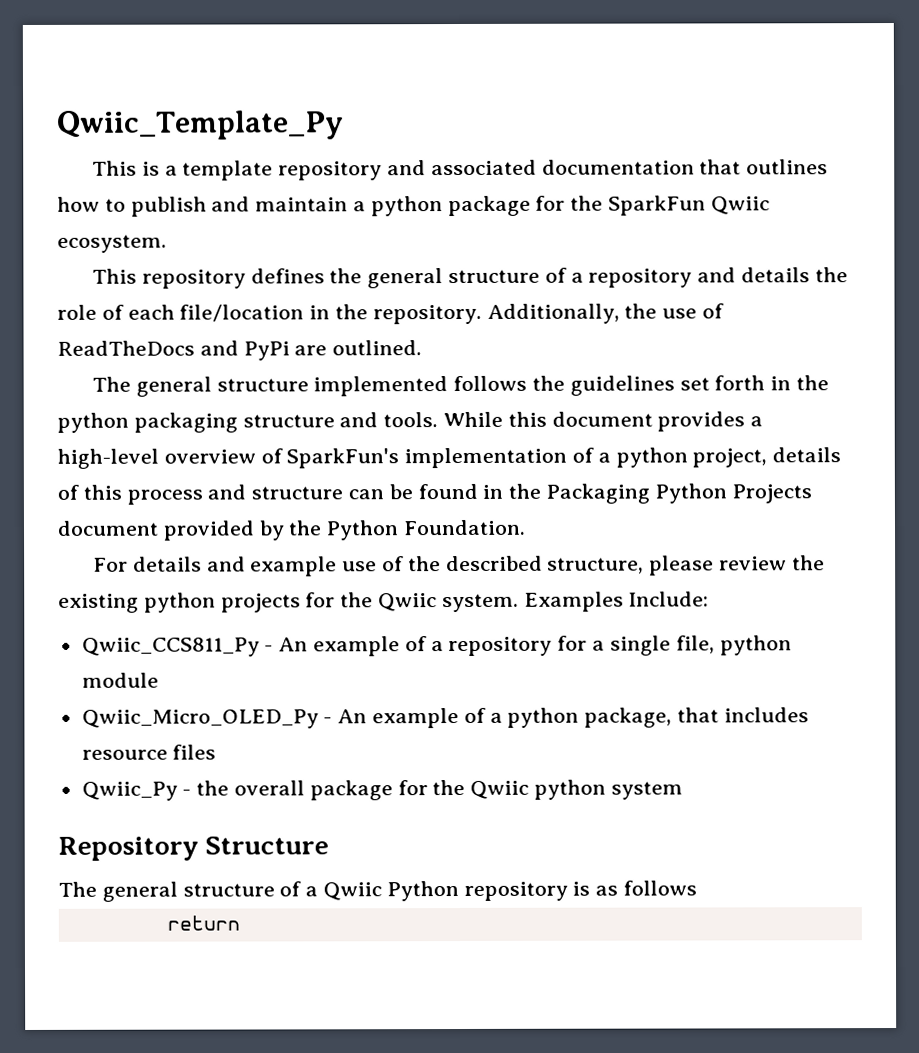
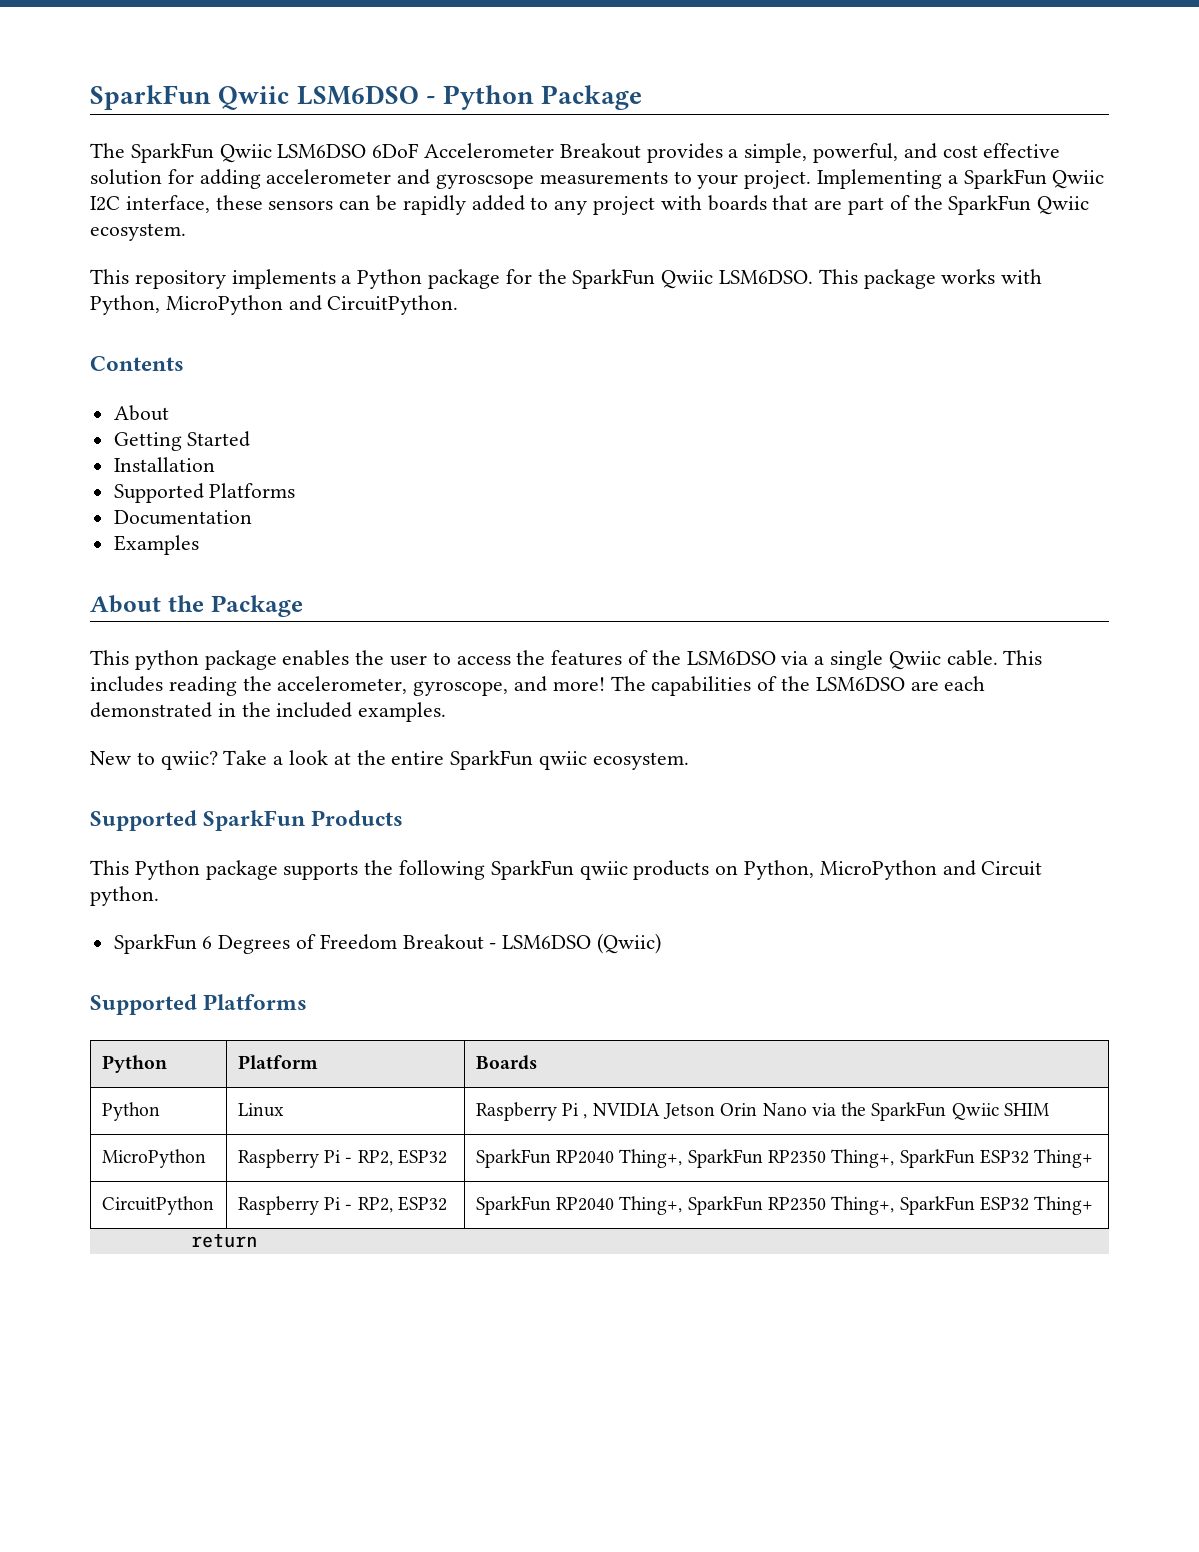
[57,110,344,140] [91,159,829,181] [57,195,566,217] Qwiic_Template_Py // This is a template repository and associated documentation that outlines how to publish and maintain a python package for -> [90,85,643,110] [90,143,1061,163] [90,169,1105,189] [90,195,910,215] SparkFun Qwiic LSM6DSO - Python Package // The SparkFun Qwiic LSM6DSO 6DoF Accelerometer Breakout provides a simple, powerful, and cost effective solution for adding accelerometer and gyroscsope measurements to your project. Implementing a SparkFun Qwiic I2C interface, these sensors can be rapidly added to any project with boards that are part of
[250,267,848,289] [57,303,725,325] [57,340,423,361] [91,375,829,397] [57,411,764,433] [57,447,842,469] [57,483,812,505] [57,519,527,541] [92,555,825,577] [58,591,710,613] [81,635,792,657] [81,672,159,688] [81,707,809,729] [81,744,217,760] [81,779,683,801] [58,836,330,861] [58,880,698,902] defines the general structure of a repository and details the role of each file/location in the repository. Additionally, the use of ReadTheDocs and PyPi are outlined. // The general structure implemented follows the guidelines set forth in the python packaging structure and tools. While this document provides a high-level overview of SparkFun's implementation of a python project, details of this process and structure can be found in the Packaging Python Projects document provided by the Python Foundation. // For details and example use of the described structure, please review the existing python projects for the Qwiic system. Examples Include: // Qwiic_CCS811_Py - An example of a repository for a single file, python module // Qwiic_Micro_OLED_Py - An example of a python package, that includes resource files // Qwiic_Py - the overall package for the Qwiic python system // Repository Structure // The general structure of a Qwiic Python repository is as follows -> [231,269,1043,289] [90,295,459,315] [90,356,184,371] [113,405,169,421] [113,431,251,451] [113,457,215,472] [113,483,296,503] [113,510,252,525] [113,535,199,555] [90,595,303,617] [90,650,1043,670] [90,676,986,696] [90,702,447,722] [90,750,689,770] [90,810,404,831] [90,860,1043,880] [90,886,159,906] [113,933,662,954] [90,994,308,1015] [101,1055,167,1073] [237,1055,318,1069] [475,1055,537,1070] [101,1102,160,1121] [237,1103,284,1117] [475,1102,1049,1121] [101,1149,206,1168] [237,1149,447,1168] [475,1149,1094,1168] [101,1196,214,1215] [237,1196,447,1215] [475,1196,1094,1215] implements a Python package for the SparkFun Qwiic LSM6DSO. This package works with Python, MicroPython and CircuitPython. // Contents // About // Getting Started // Installation // Supported Platforms // Documentation // Examples // About the Package // This python package enables the user to access the features of the LSM6DSO via a single Qwiic cable. This includes reading the accelerometer, gyroscope, and more! The capabilities of the LSM6DSO are each demonstrated in the included examples. // New to qwiic? Take a look at the entire SparkFun qwiic ecosystem. // Supported SparkFun Products // This Python package supports the following SparkFun qwiic products on Python, MicroPython and Circuit python. // SparkFun 6 Degrees of Freedom Breakout - LSM6DSO (Qwiic) // Supported Platforms // Python | Platform | Boards // Python | Linux | Raspberry Pi , NVIDIA Jetson Orin Nano via the SparkFun Qwiic SHIM // MicroPython | Raspberry Pi - RP2, ESP32 | SparkFun RP2040 Thing+, SparkFun RP2350 Thing+, SparkFun ESP32 Thing+ // CircuitPython | Raspberry Pi - RP2, ESP32 | SparkFun RP2040 Thing+, SparkFun RP2350 Thing+, SparkFun ESP32 Thing+

